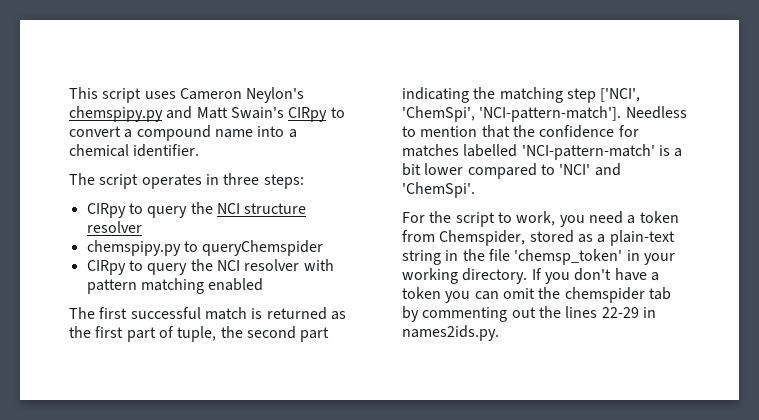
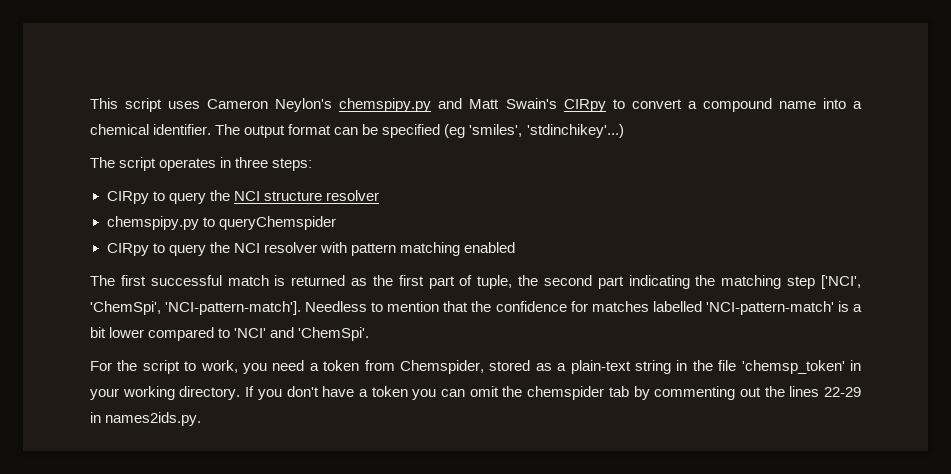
(200, 150) none -> [215,124,624,138] The output format can be specified (eg 'smiles', 'stdinchikey'...)

